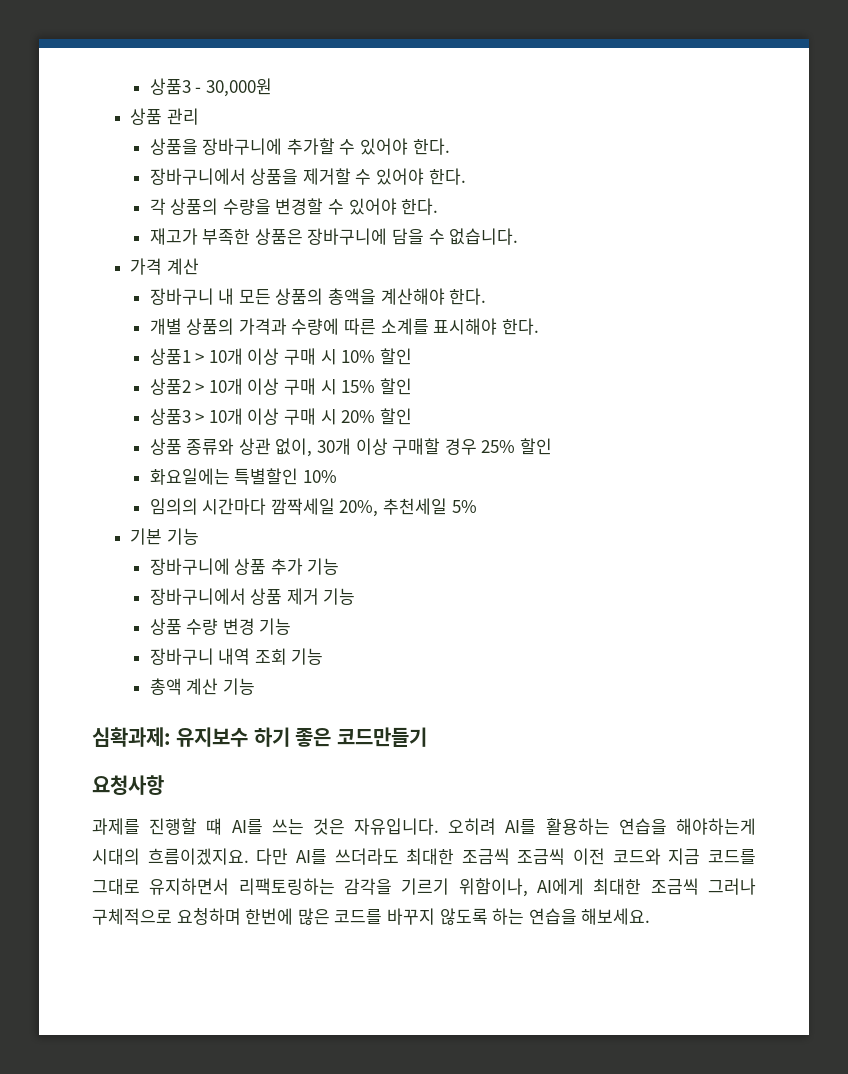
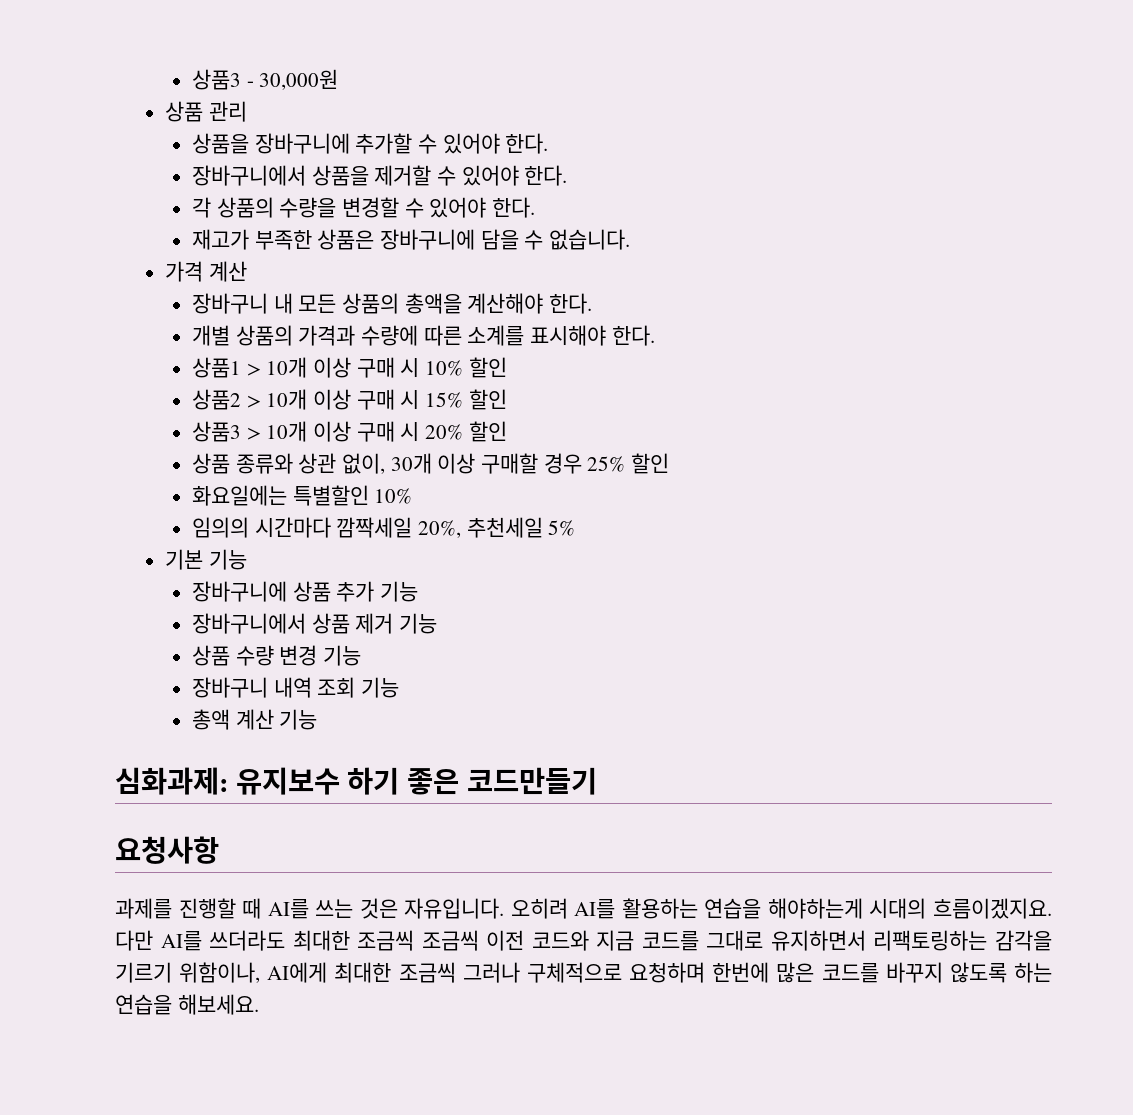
[92,727,171,747] 심확과제: -> [115,767,228,795] 심화과제:
[206,818,223,835] 떄 -> [242,898,262,919] 때

